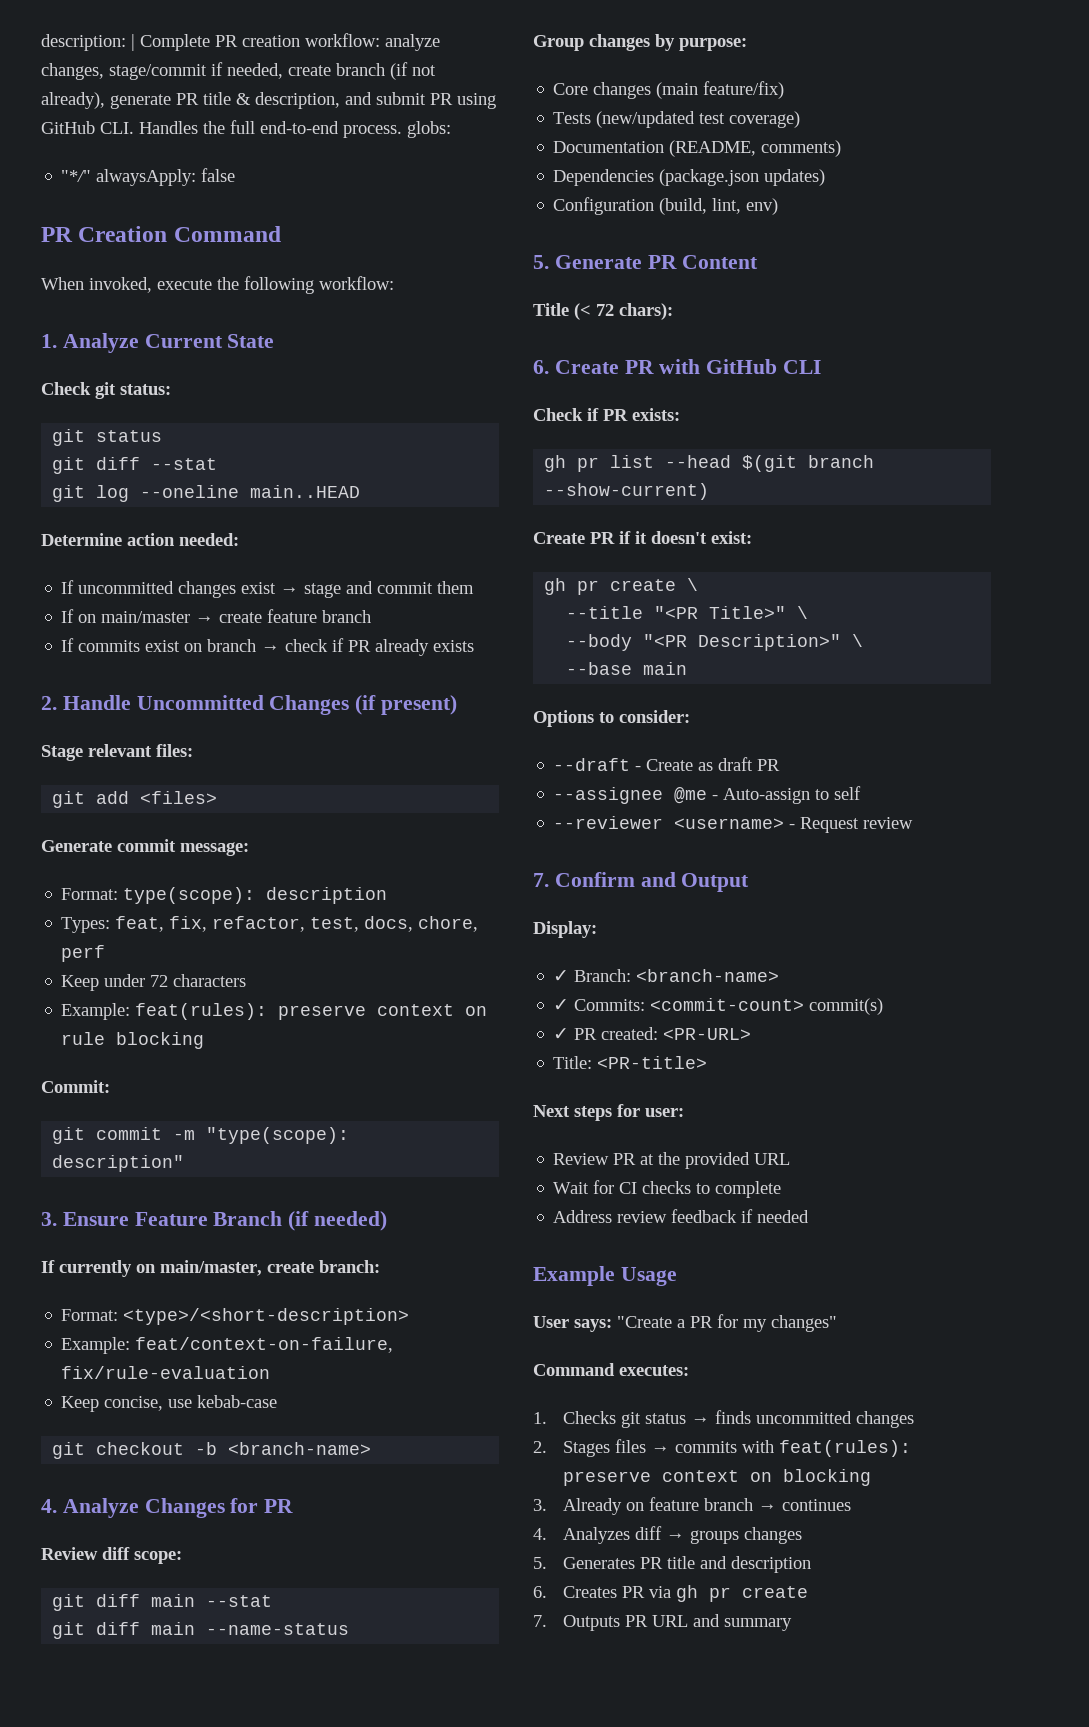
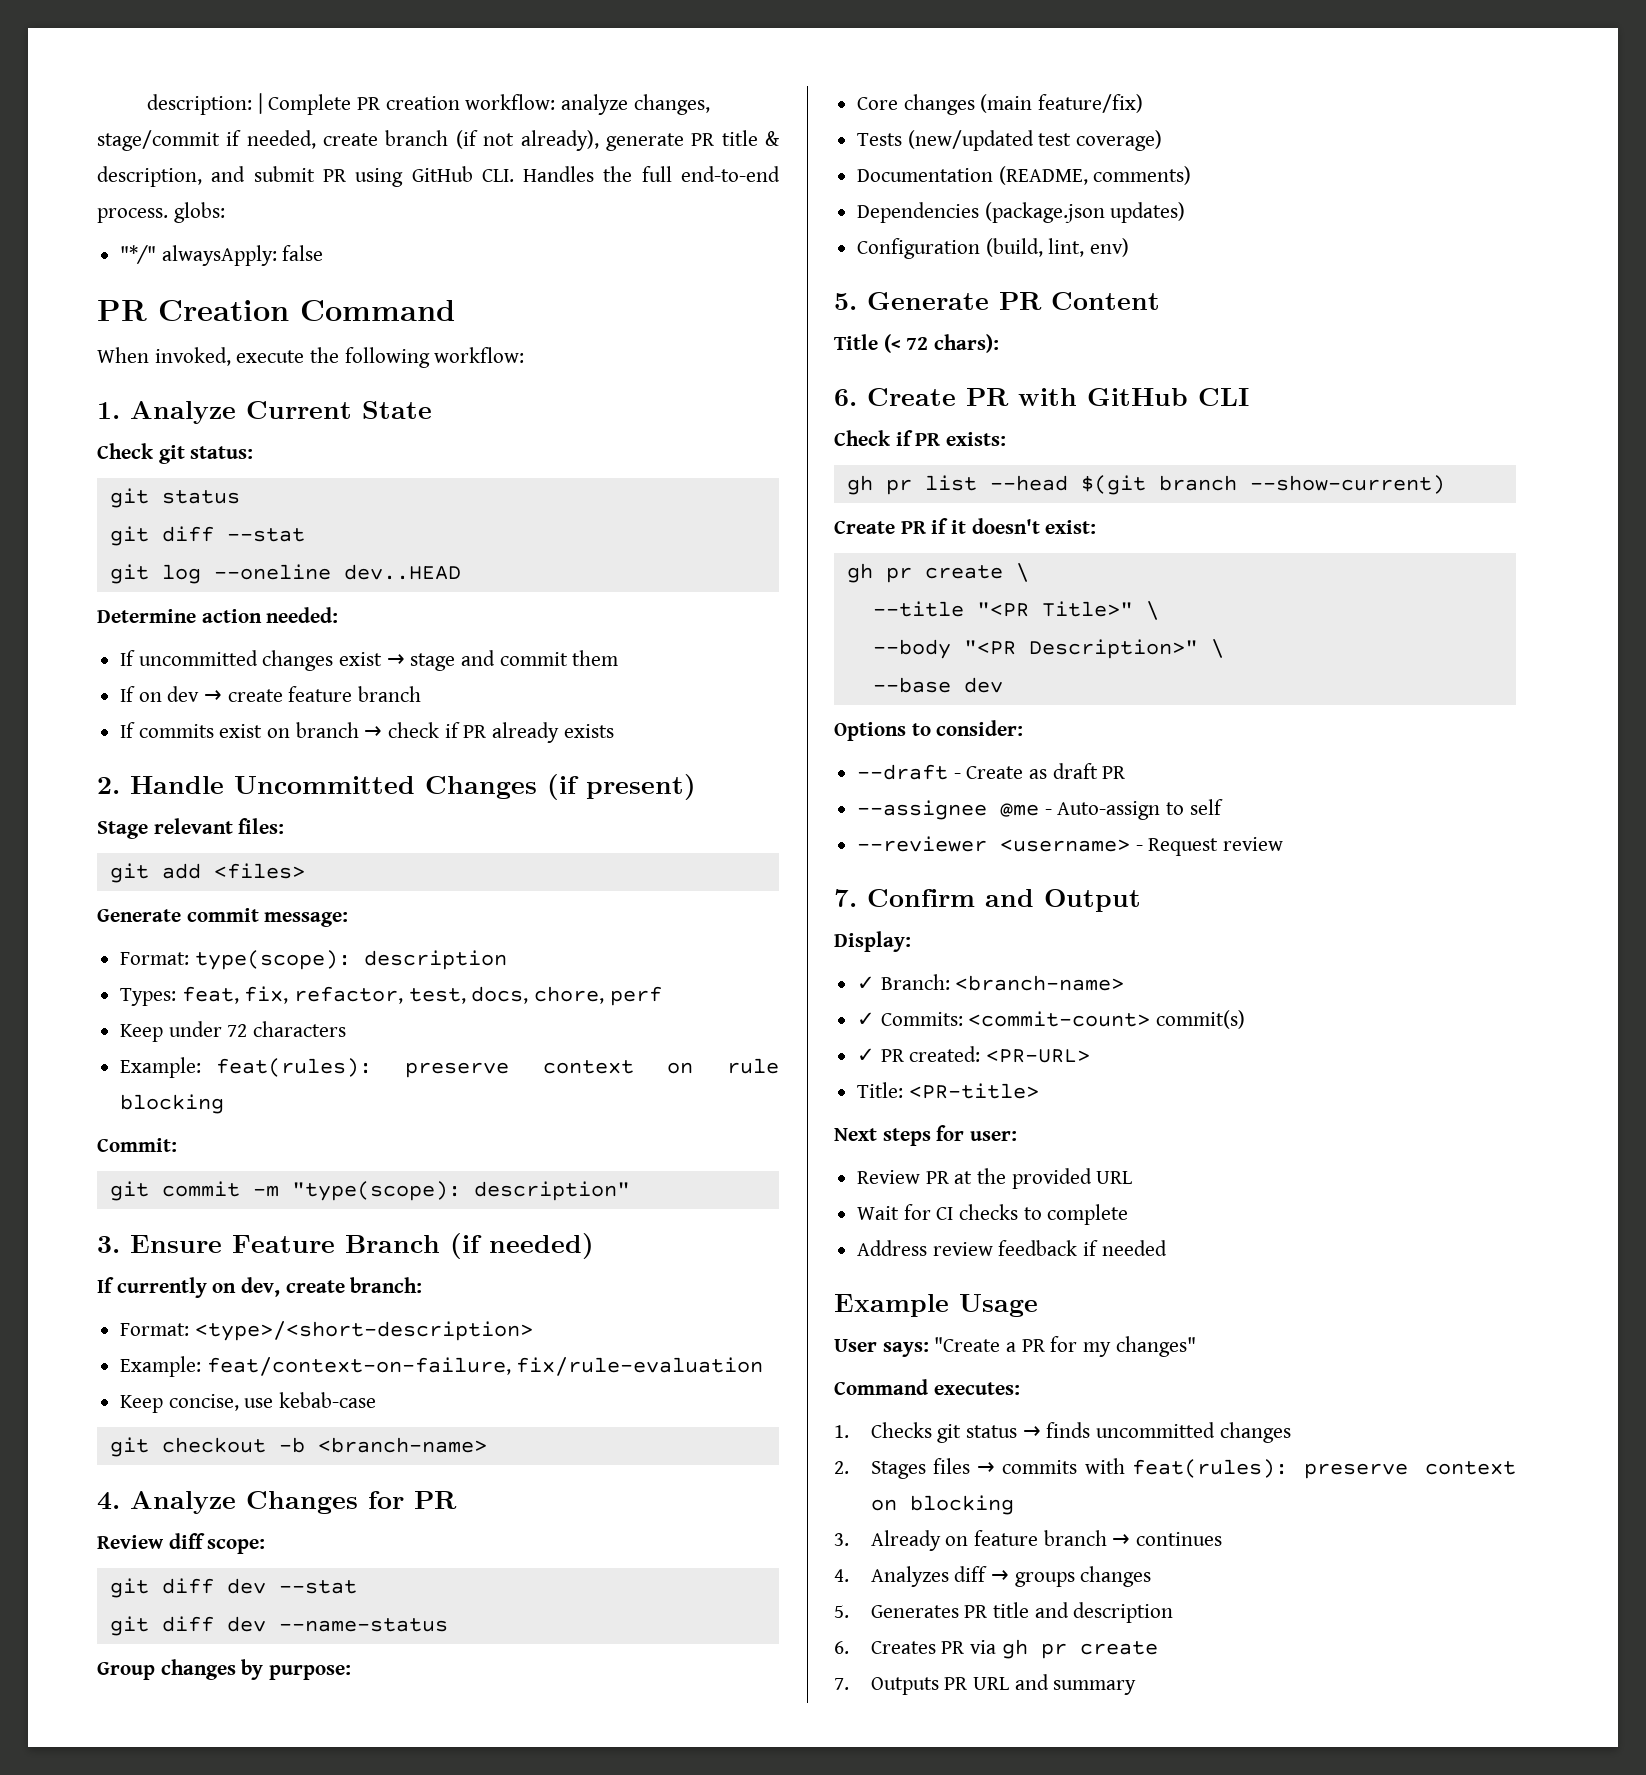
[250,485,361,498] main..HEAD -> [343,564,461,580] dev..HEAD
[101,611,191,623] main/master -> [167,686,200,702] dev
[160,1260,262,1276] main/master, -> [241,1277,281,1297] dev,
[151,1594,196,1607] main -> [226,1578,266,1594] dev
[151,1622,196,1635] main -> [226,1616,266,1632] dev
[643,662,688,675] main -> [963,677,1003,693] dev

